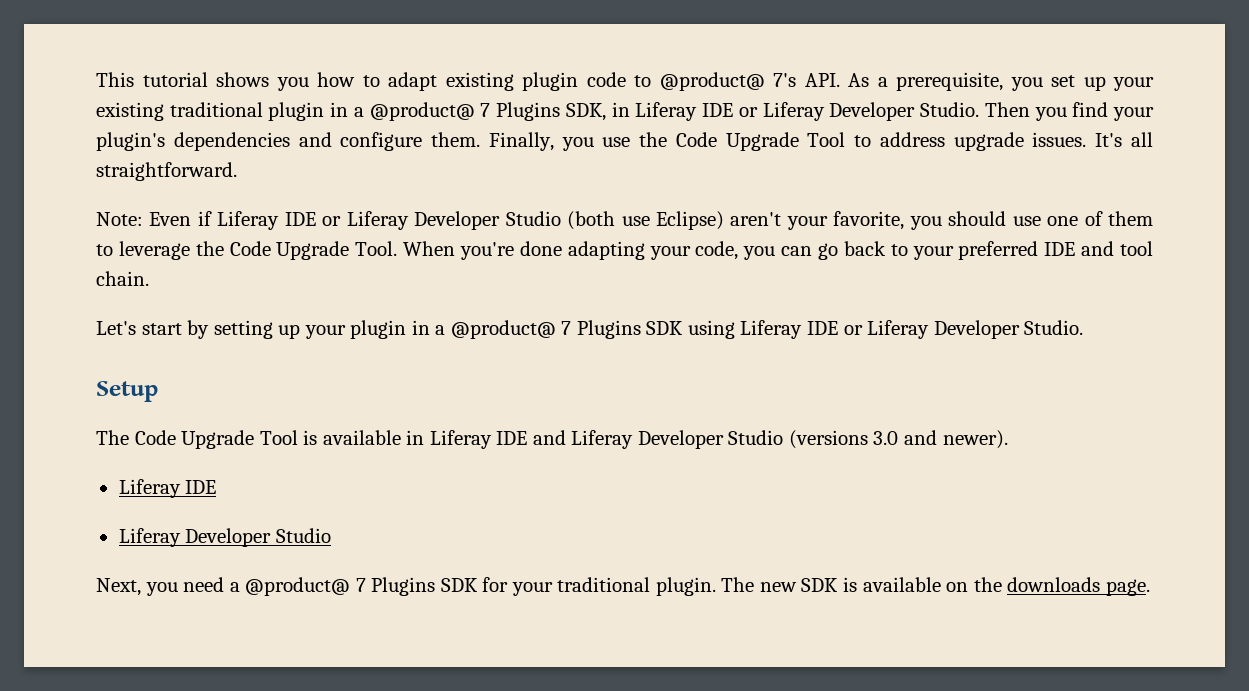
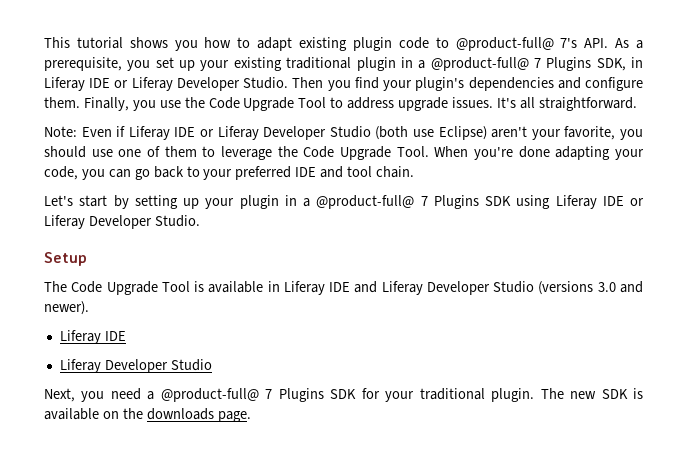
[659,72,765,91] @product@ -> [455,37,554,51] @product-full@
[369,102,475,121] @product@ -> [430,57,529,71] @product-full@
[450,320,556,339] @product@ -> [316,195,415,209] @product-full@
[245,577,351,596] @product@ -> [160,388,259,402] @product-full@

